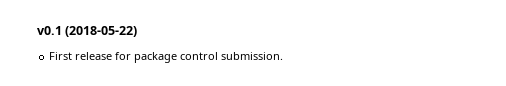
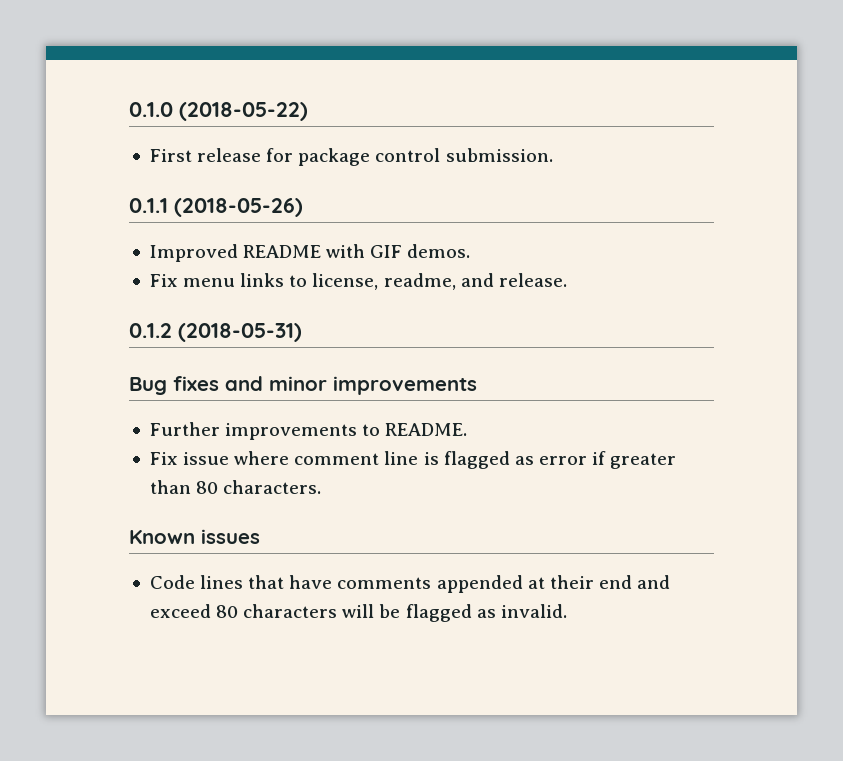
[37,26,62,35] v0.1 -> [129,102,173,117] 0.1.0
(284, 56) none -> [129,198,303,217] [149,244,471,262] [149,273,567,290] [129,323,302,342] [129,376,477,395] [149,422,468,440] [149,451,677,469] [149,480,322,494] [129,529,260,544] [149,575,671,593] [149,604,567,622] // 0.1.1 (2018-05-26) // Improved README with GIF demos. // Fix menu links to license, readme, and release. // 0.1.2 (2018-05-31) // Bug fixes and minor improvements // Further improvements to README. // Fix issue where comment line is flagged as error if greater than 80 characters. // Known issues // Code lines that have comments appended at their end and exceed 80 characters will be flagged as invalid.

